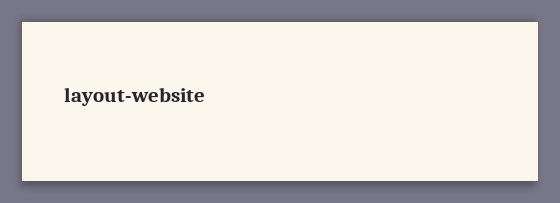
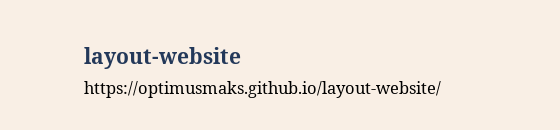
(205, 96) none -> [84,81,441,98] // https://optimusmaks.github.io/layout-website/

